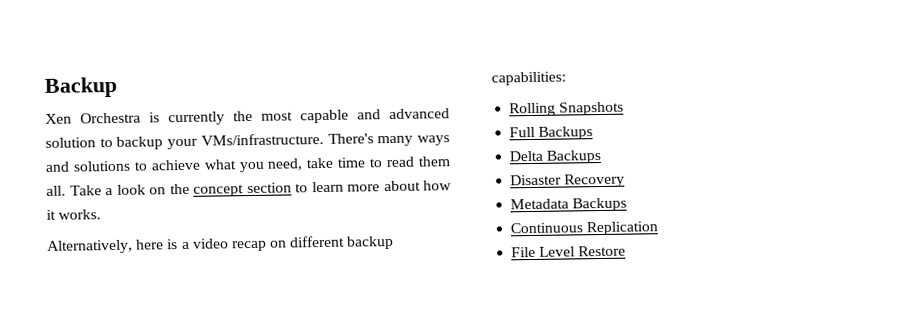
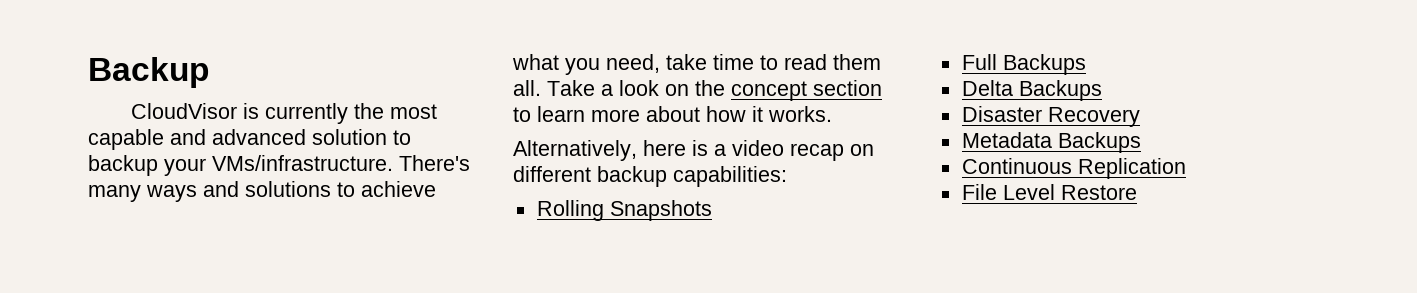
[45,112,141,124] Xen Orchestra -> [131,103,238,119] CloudVisor

